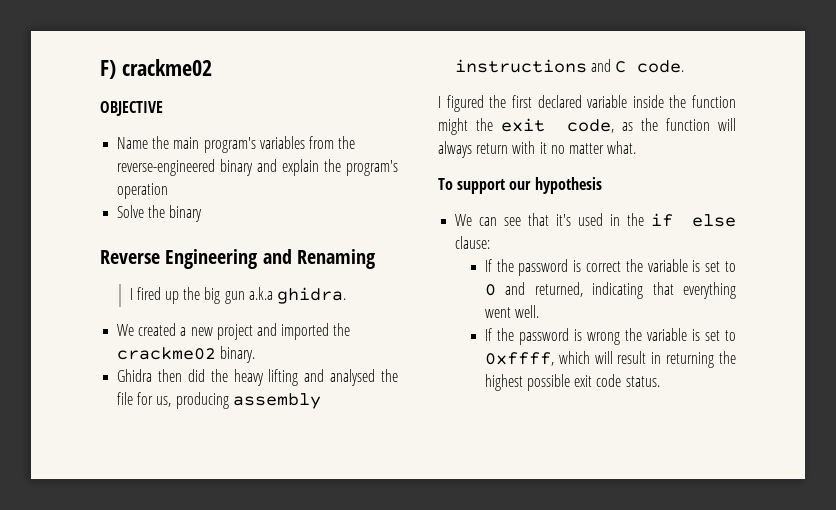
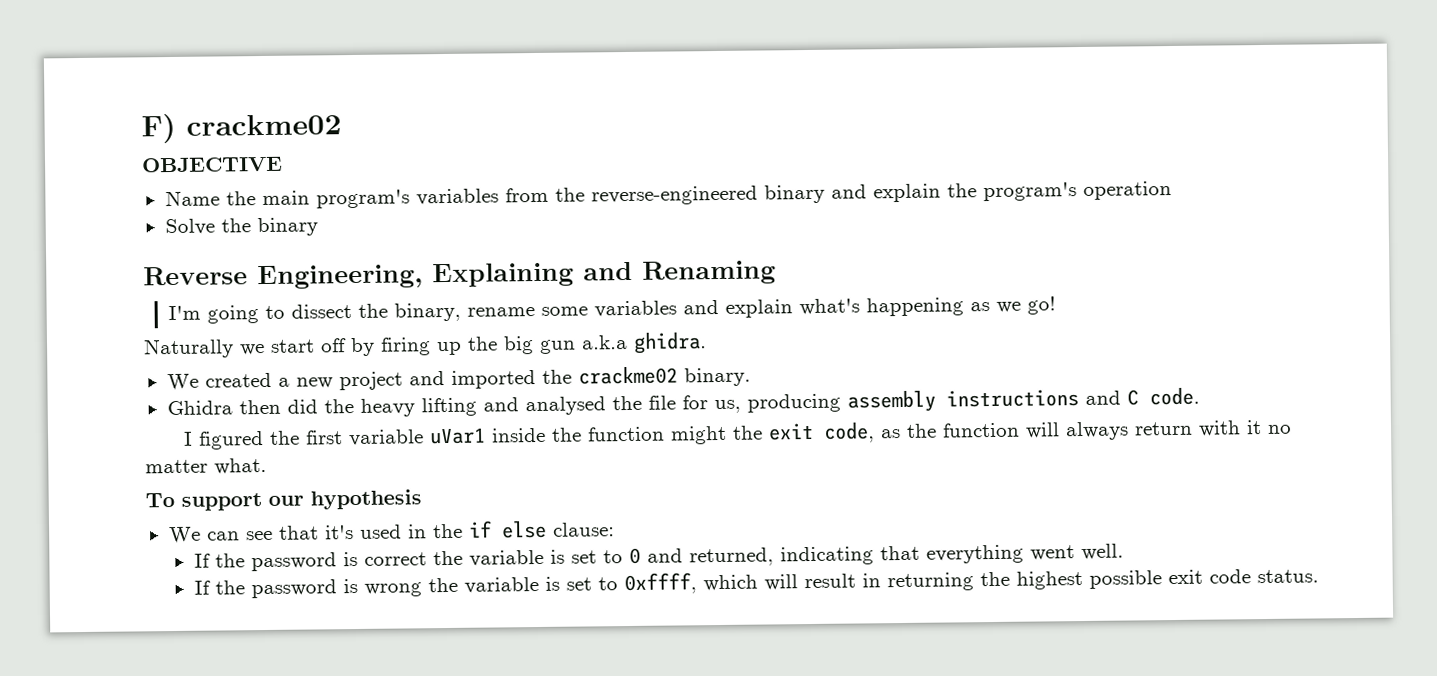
[165,249,258,269] Engineering -> [257,262,574,290] Engineering, Explaining
[129,287,161,300] I fired -> [167,296,1056,324] [143,337,431,359] I'm going to dissect the binary, rename some variables and explain what's happening as we go! // Naturally we start off by firing
[537,95,628,108] declared variable -> [347,428,486,447] variable uVar1

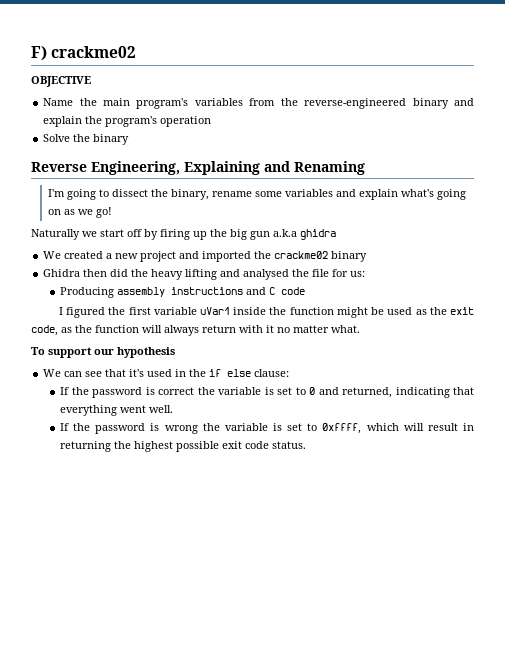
[865,297,964,317] happening -> [436,189,466,200] [47,209,61,215] going on
[633,332,707,354] ghidra. -> [300,229,336,240] ghidra
[683,367,751,387] binary. -> [331,251,368,262] binary
[713,393,841,414] us, producing -> [350,271,366,277] [60,287,115,298] us: // Producing
[1148,387,1200,406] code. -> [281,287,306,295] code
(727, 435) none -> [371,307,427,315] be used as

